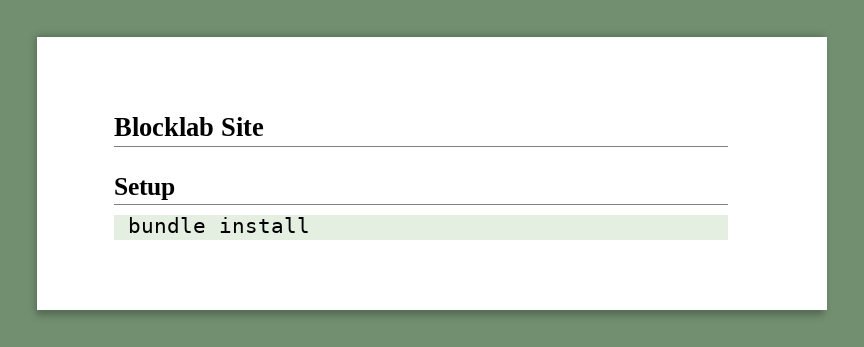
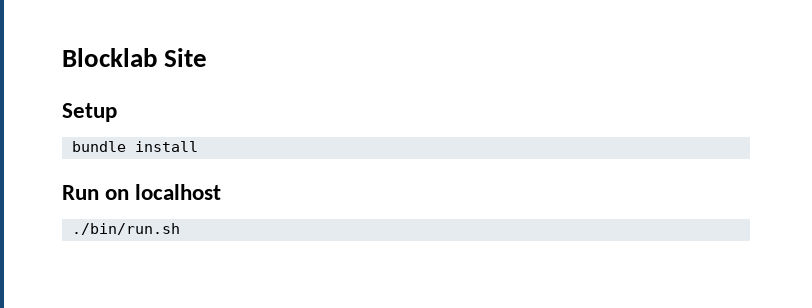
(310, 225) none -> [62,184,222,200] [72,223,181,235] // Run on localhost // ./bin/run.sh

